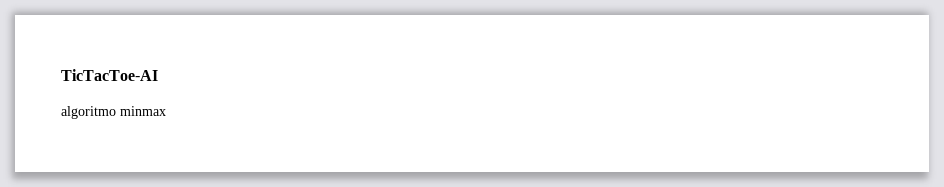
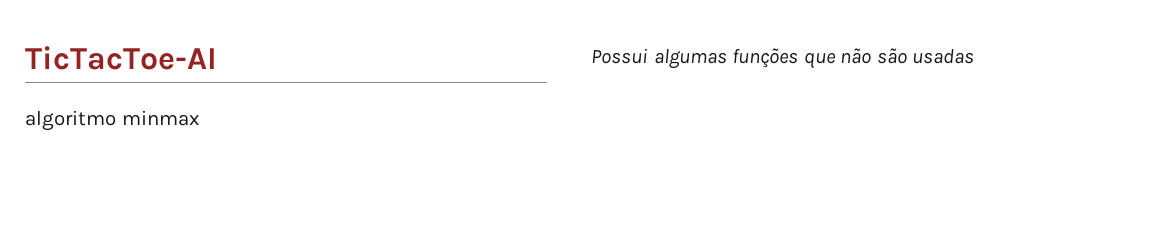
(166, 111) none -> [591,48,975,69] // Possui algumas funções que não são usadas

